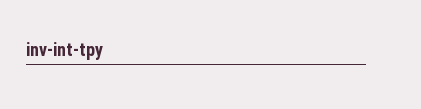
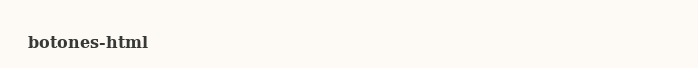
[26,42,103,60] inv-int-tpy -> [28,36,148,48] botones-html

